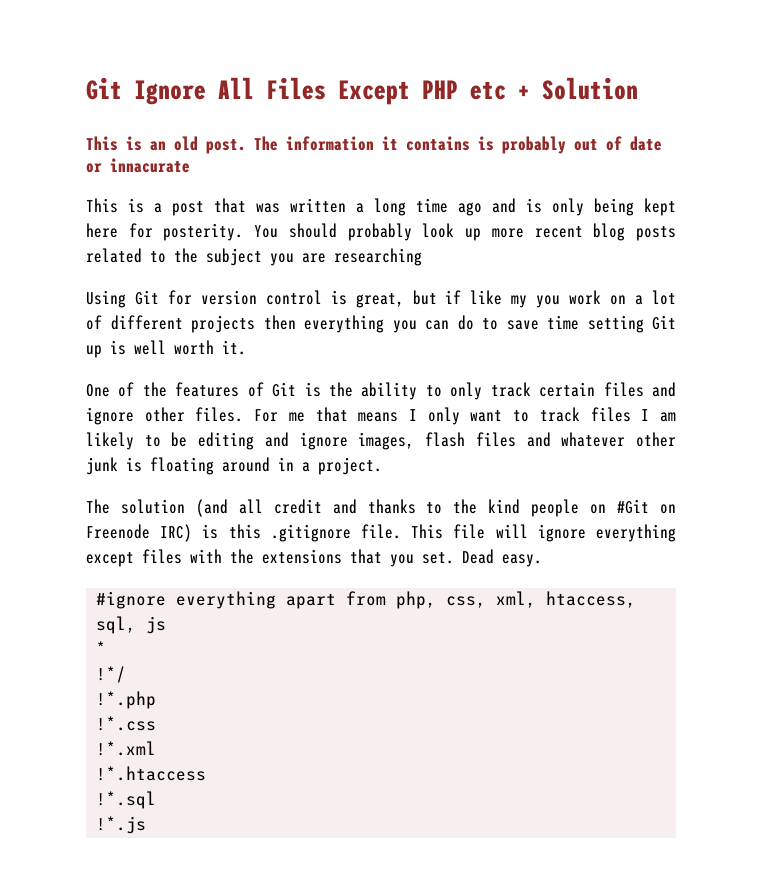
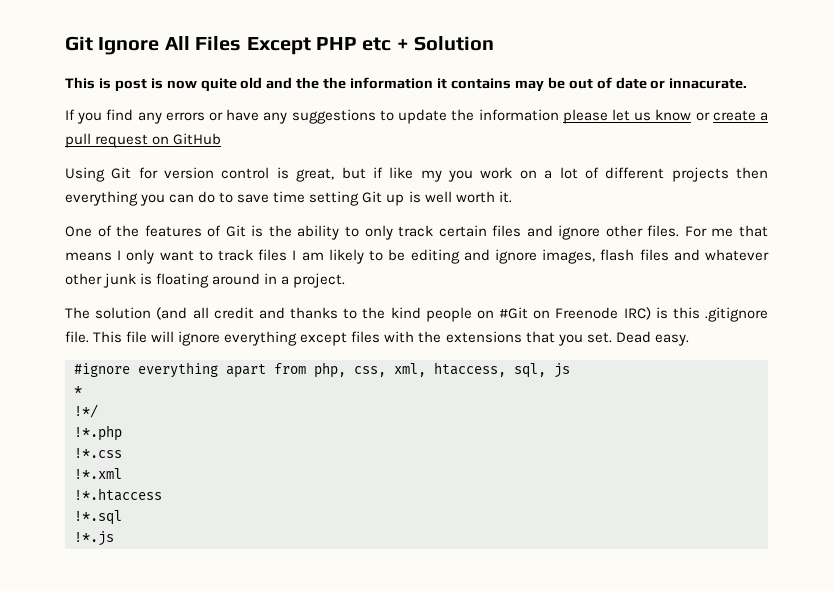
[150,136,278,154] an old post. The -> [114,77,347,92] post is now quite old and the the
[478,136,566,154] is probably -> [514,77,565,92] may be
[110,158,190,173] [86,198,676,216] [86,223,677,241] [86,248,422,266] innacurate // This is a post that was written a long time ago and is only being kept here for posterity. You should probably look up more recent blog posts related to the subject you are researching -> [669,78,748,89] [65,109,769,124] [65,133,222,148] innacurate. // If you find any errors or have any suggestions to update the information please let us know or create a pull request on GitHub

